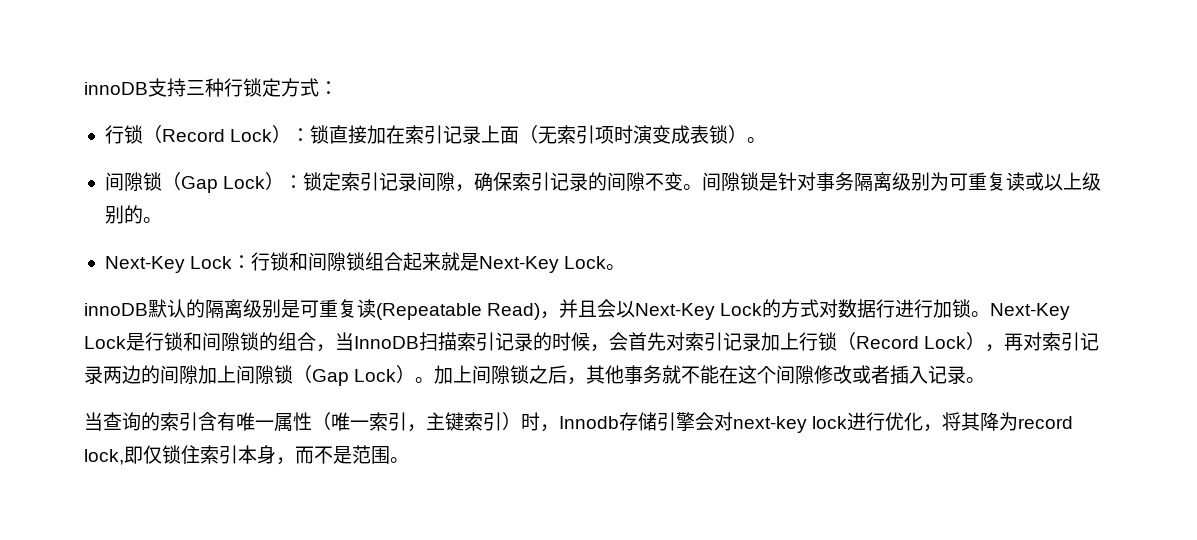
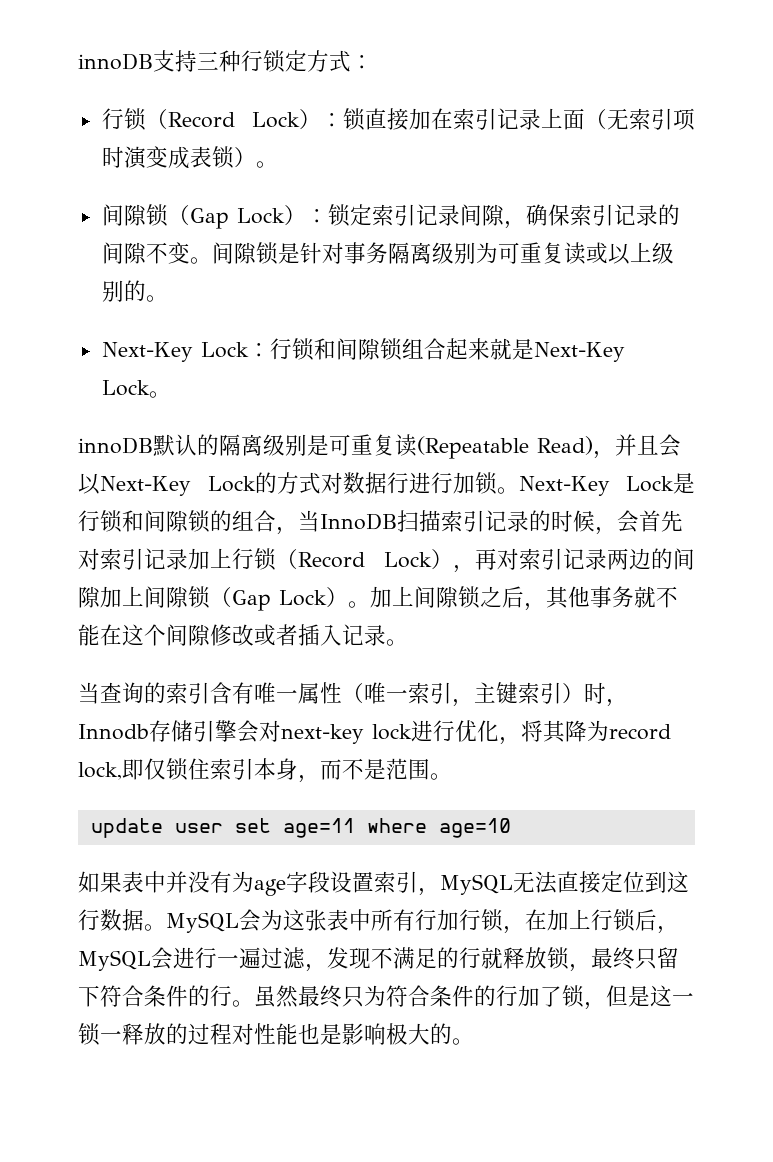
(409, 460) none -> [90,818,511,838] [78,871,689,896] [78,909,679,934] [78,947,679,972] [78,985,694,1010] [78,1023,474,1046] // update user set age=11 where age=10 // 如果表中并没有为age字段设置索引，MySQL无法直接定位到这行数据。MySQL会为这张表中所有行加行锁，在加上行锁后，MySQL会进行一遍过滤，发现不满足的行就释放锁，最终只留下符合条件的行。虽然最终只为符合条件的行加了锁，但是这一锁一释放的过程对性能也是影响极大的。

